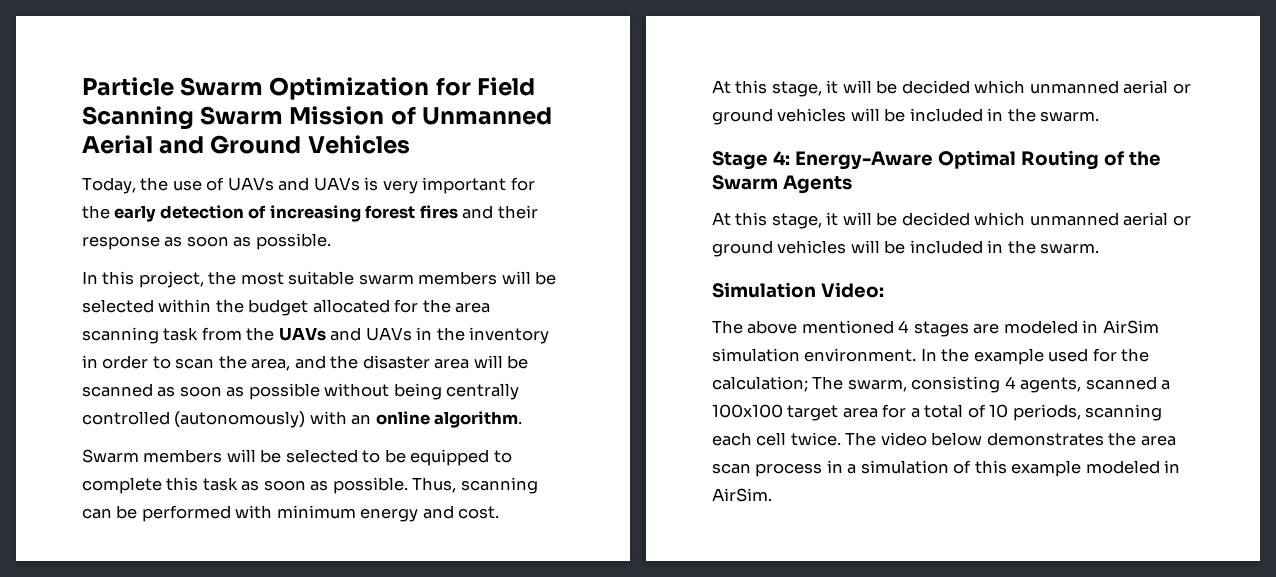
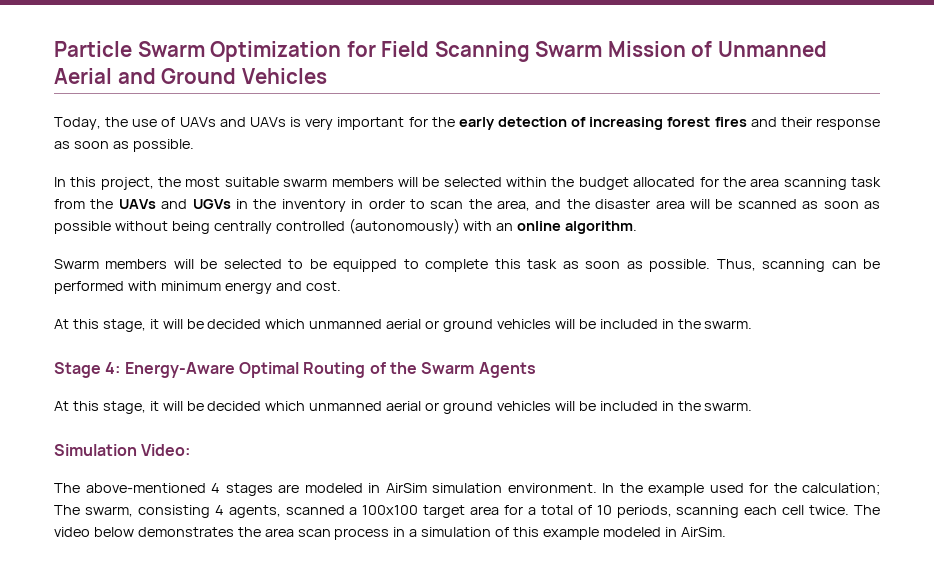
[365,327,412,341] UAVs -> [192,199,231,209] UGVs
[747,320,894,334] above mentioned -> [85,483,206,493] above-mentioned

